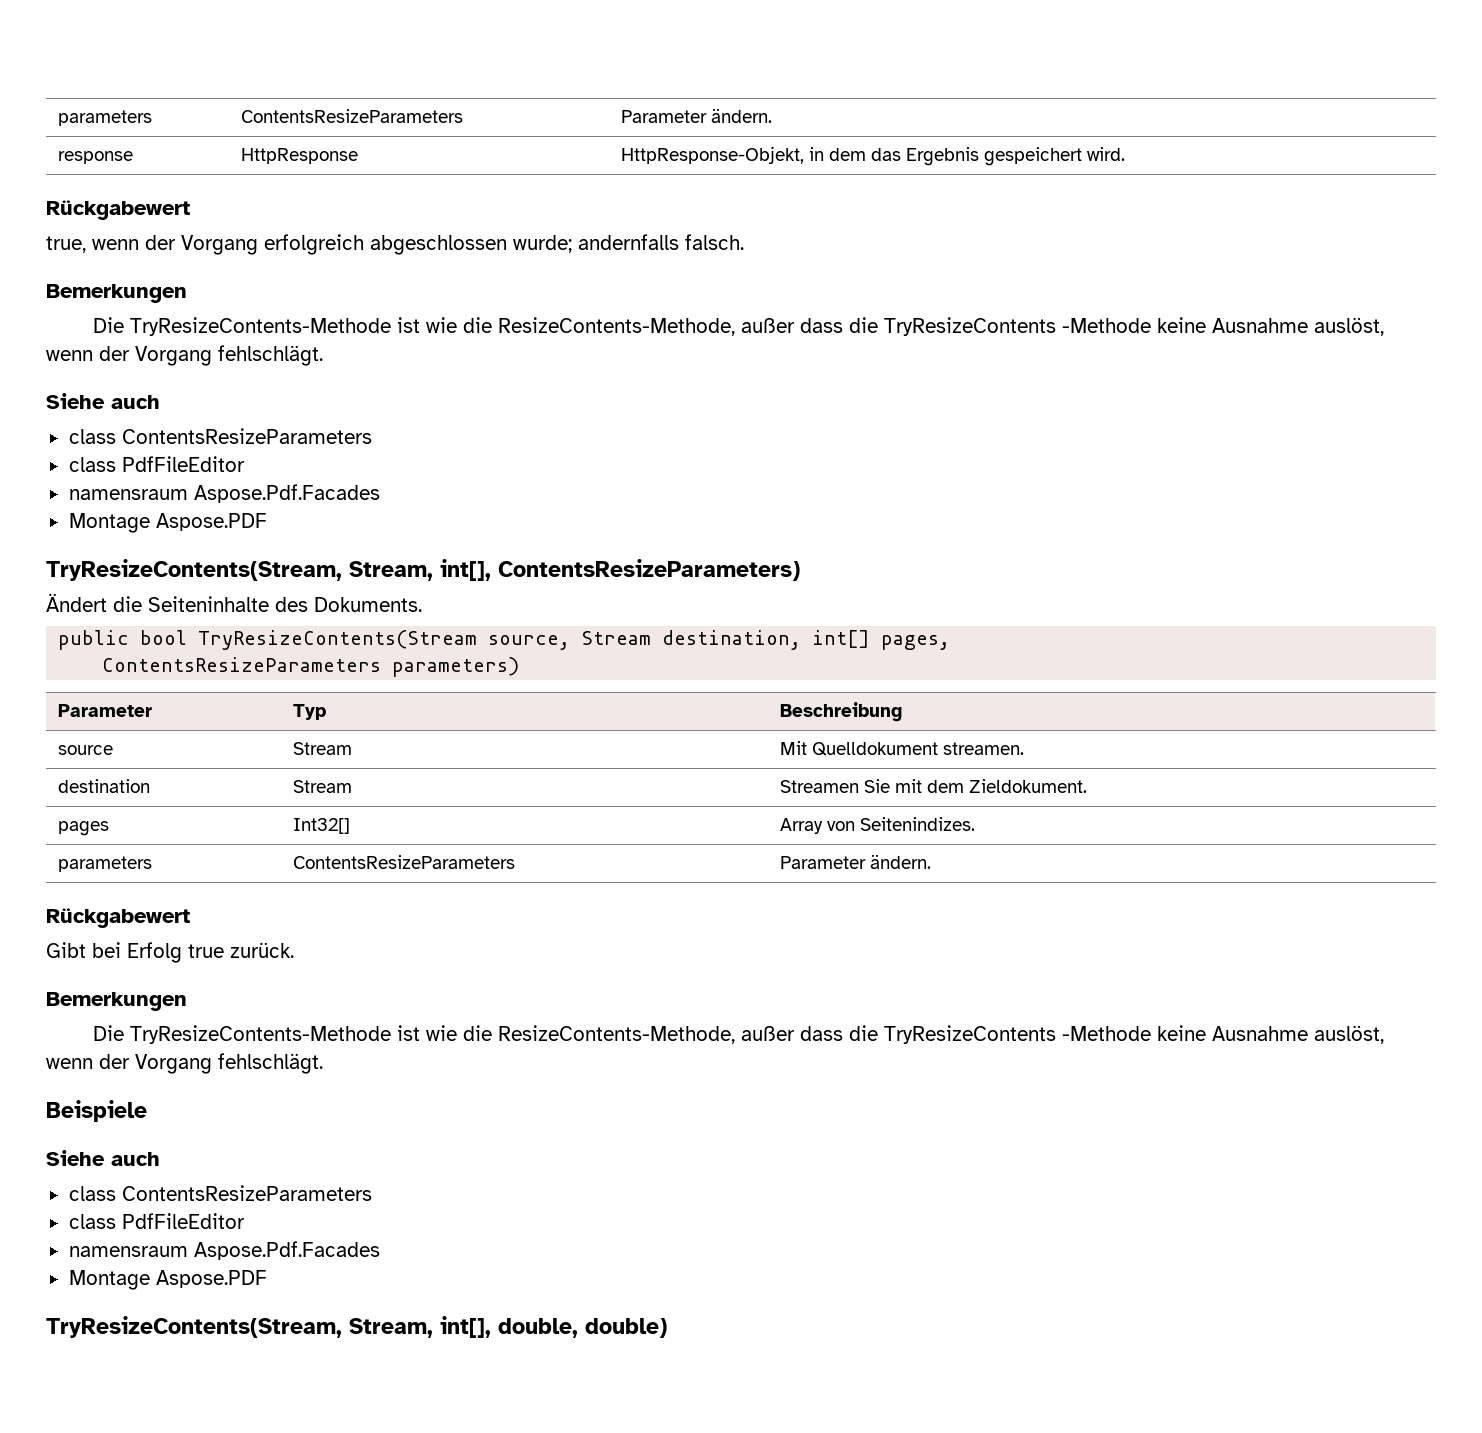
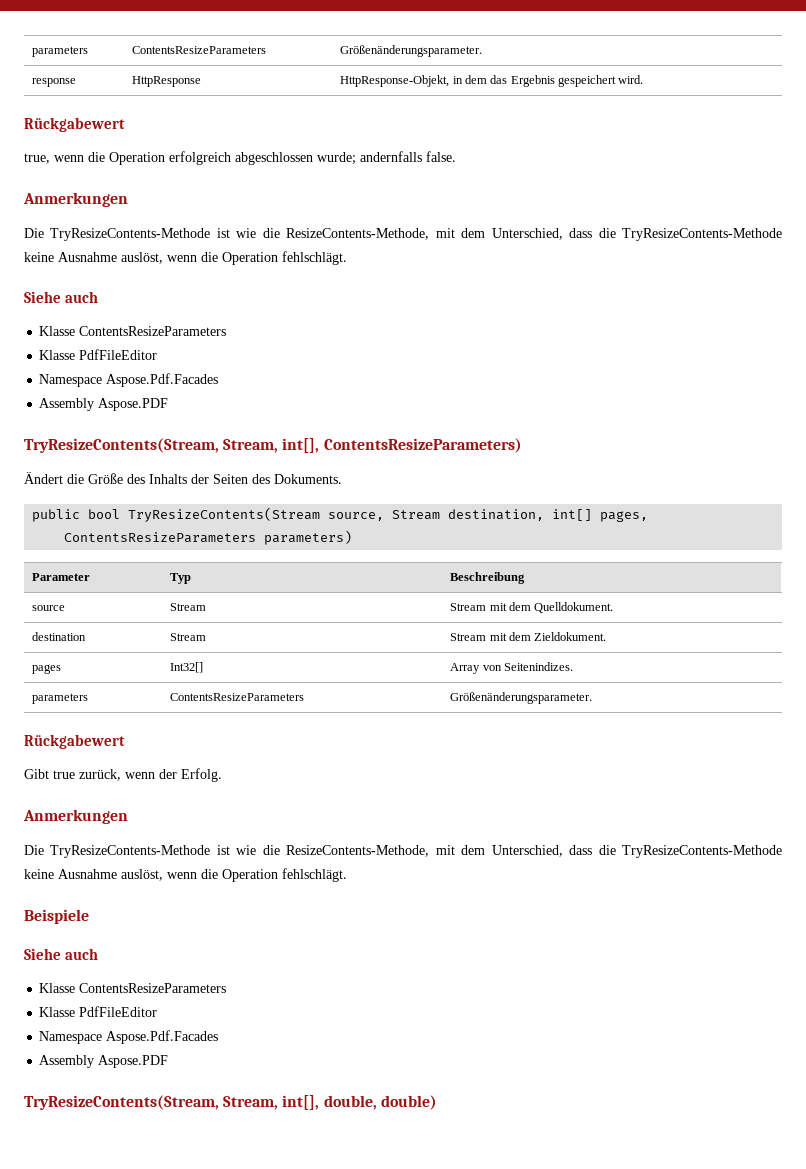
[58,110,153,126] [241,109,464,123] [621,108,773,123] parameters | ContentsResizeParameters | Parameter ändern. -> [32,46,89,57] [132,46,267,54] [340,45,483,57] parameters | ContentsResizeParameters | Größenänderungsparameter.
[145,235,258,255] der Vorgang -> [88,152,165,165] die Operation
[685,234,744,250] [46,284,187,303] [93,317,1385,336] [46,346,212,366] falsch. // Bemerkungen // Die TryResizeContents-Methode ist wie die ResizeContents-Methode, außer dass die TryResizeContents -Methode keine Ausnahme auslöst, wenn der Vorgang -> [426,151,456,162] [23,192,128,207] [24,228,783,241] [24,252,278,265] false. // Anmerkungen // Die TryResizeContents-Methode ist wie die ResizeContents-Methode, mit dem Unterschied, dass die TryResizeContents-Methode keine Ausnahme auslöst, wenn die Operation
[68,428,372,444] [68,456,245,472] [68,484,380,503] [68,513,150,533] class ContentsResizeParameters // class PdfFileEditor // namensraum Aspose.Pdf.Facades // Montage -> [39,326,227,336] [39,349,158,360] [39,373,219,387] [39,398,95,411] Klasse ContentsResizeParameters // Klasse PdfFileEditor // Namespace Aspose.Pdf.Facades // Assembly
[148,596,269,612] Seiteninhalte -> [88,473,248,484] Größe des Inhalts der Seiten
[780,741,1025,756] Mit Quelldokument streamen. -> [450,602,614,613] Stream mit dem Quelldokument.
[780,779,891,793] Streamen Sie -> [450,633,487,641] Stream
[780,854,932,869] Parameter ändern. -> [450,692,593,704] Größenänderungsparameter.
[92,942,294,963] [46,992,187,1011] [93,1025,1385,1044] [46,1054,212,1074] bei Erfolg true zurück. // Bemerkungen // Die TryResizeContents-Methode ist wie die ResizeContents-Methode, außer dass die TryResizeContents -Methode keine Ausnahme auslöst, wenn der Vorgang -> [53,768,222,782] [23,809,128,824] [24,845,783,858] [24,869,278,882] true zurück, wenn der Erfolg. // Anmerkungen // Die TryResizeContents-Methode ist wie die ResizeContents-Methode, mit dem Unterschied, dass die TryResizeContents-Methode keine Ausnahme auslöst, wenn die Operation
[68,1185,372,1201] [68,1213,245,1229] [68,1241,380,1260] [68,1270,150,1290] class ContentsResizeParameters // class PdfFileEditor // namensraum Aspose.Pdf.Facades // Montage -> [39,983,227,993] [39,1006,158,1017] [39,1030,219,1044] [39,1055,95,1068] Klasse ContentsResizeParameters // Klasse PdfFileEditor // Namespace Aspose.Pdf.Facades // Assembly

